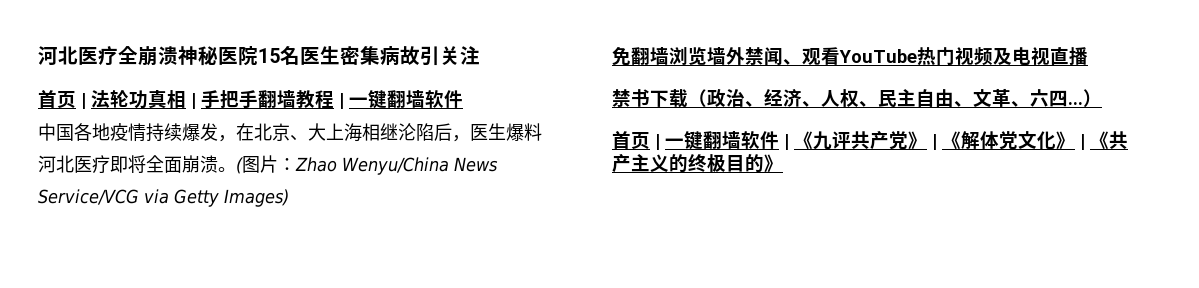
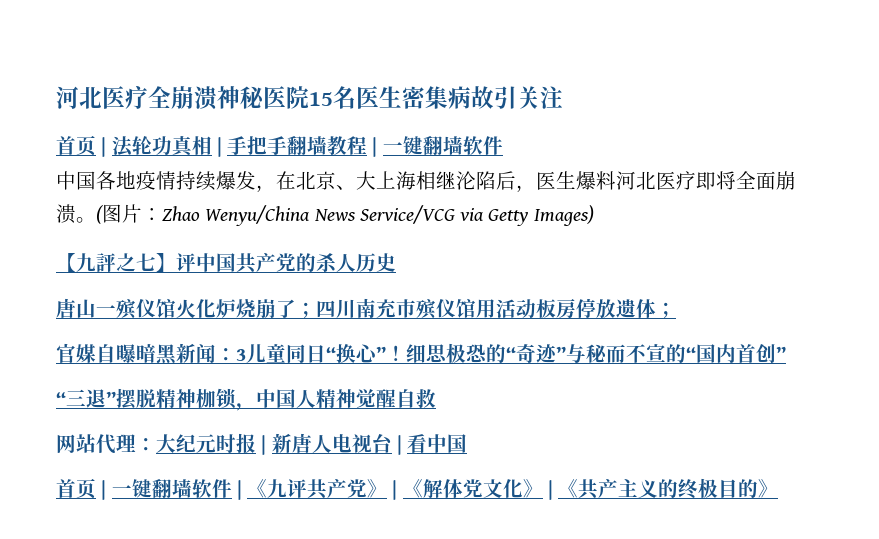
[612,46,1088,66] [612,88,1102,108] 免翻墙浏览墙外禁闻、观看YouTube热门视频及电视直播 // 禁书下载（政治、经济、人权、民主自由、文革、六四...） -> [56,253,396,273] [56,298,676,319] [56,343,786,365] [56,388,436,411] [56,433,468,455] 【九評之七】评中国共产党的杀人历史 // 唐山一殡仪馆火化炉烧崩了；四川南充市殡仪馆用活动板房停放遗体； // 官媒自曝暗黑新闻：3儿童同日“换心”！细思极恐的“奇迹”与秘而不宣的“国内首创” // “三退”摆脱精神枷锁，中国人精神觉醒自救 // 网站代理：大纪元时报 | 新唐人电视台 | 看中国

